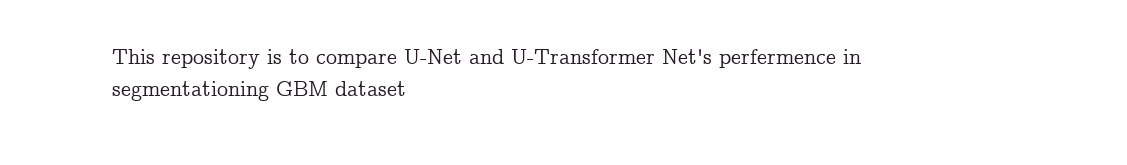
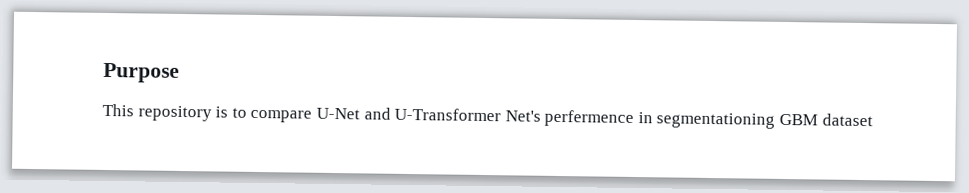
(112, 56) none -> [103,62,180,83] Purpose //

